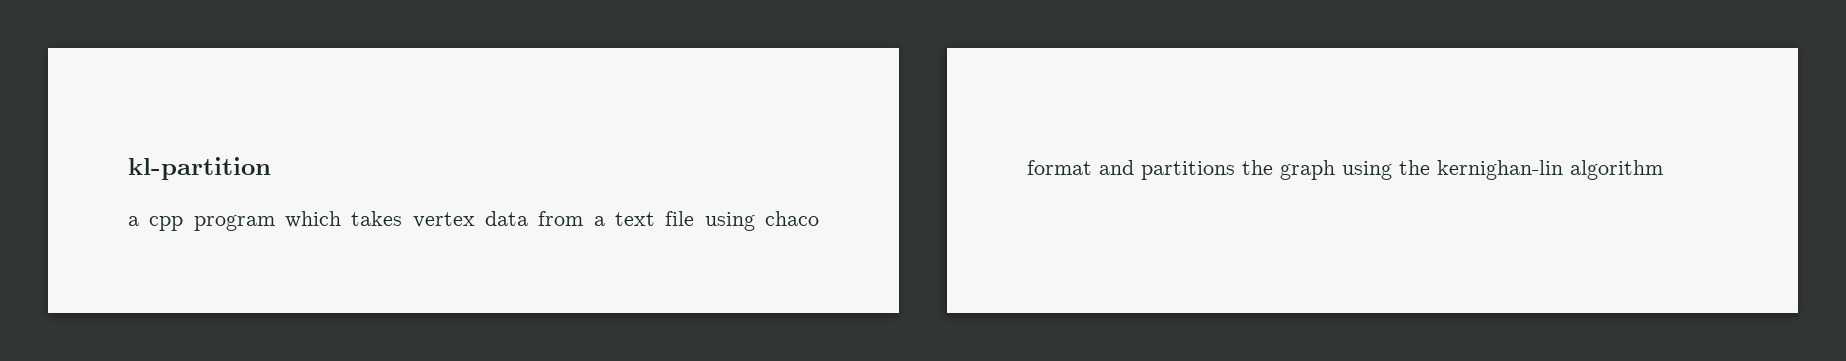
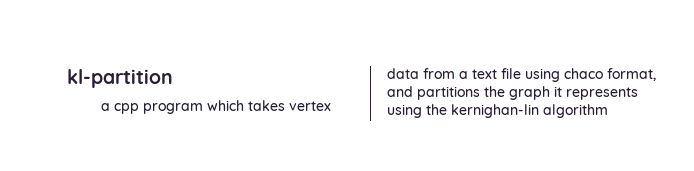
[1027,160,1092,175] format -> [607,68,656,81] format,
(1335, 170) none -> [554,86,638,100] it represents

